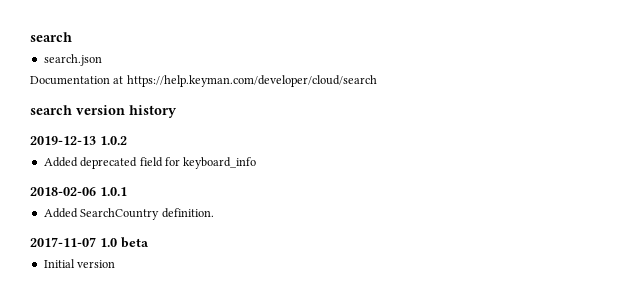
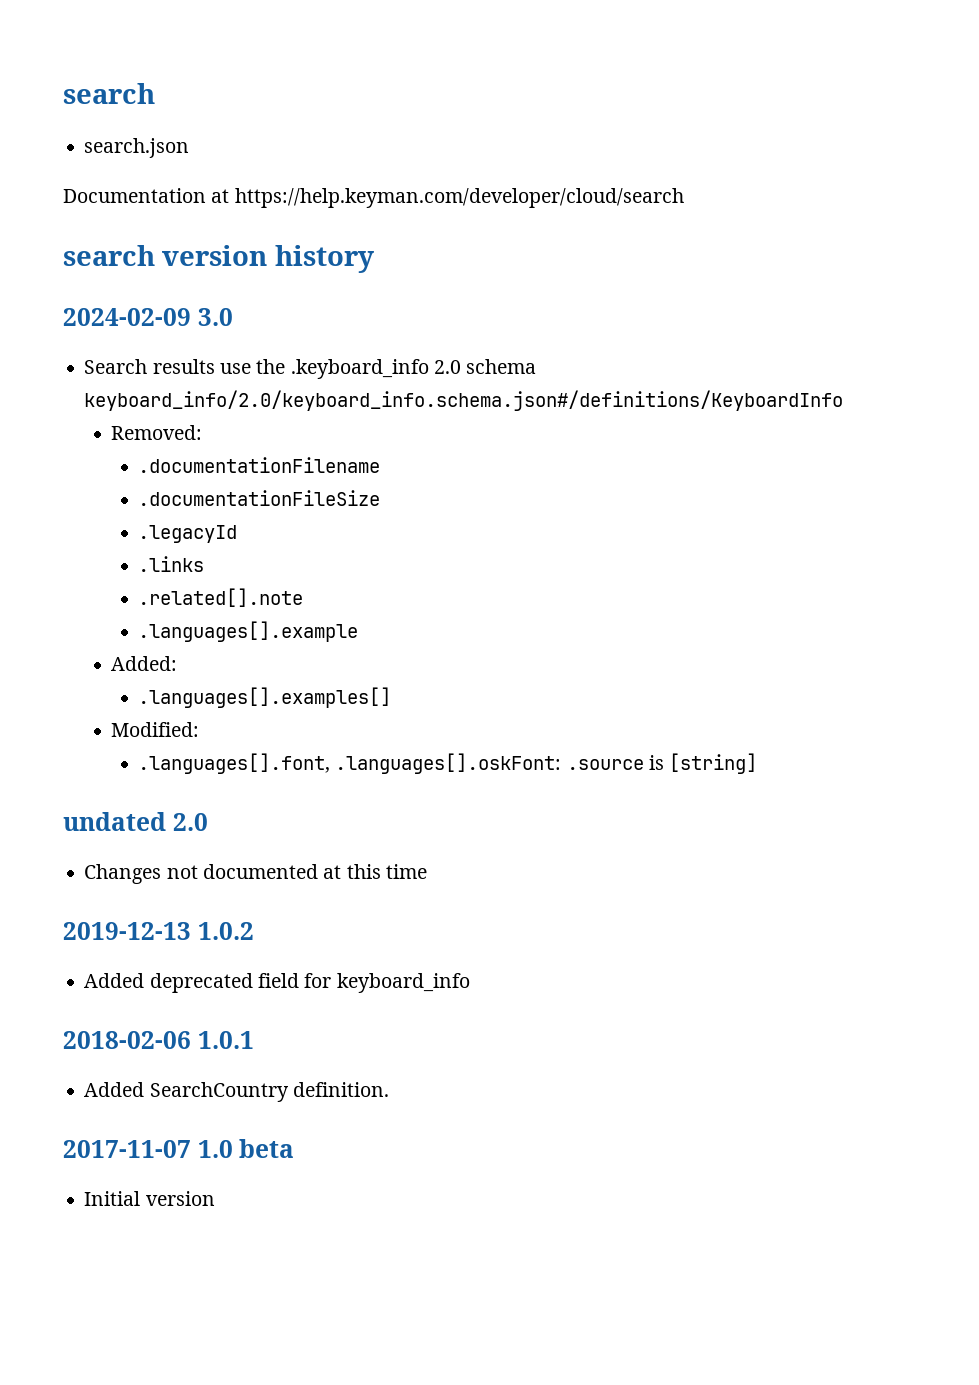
(177, 111) none -> [63,308,233,326] [84,359,537,379] [84,390,844,411] [111,425,203,440] [138,457,381,473] [138,490,381,506] [138,525,238,543] [138,556,205,572] [138,588,304,607] [138,621,359,642] [111,656,178,671] [138,687,392,708] [111,722,200,737] [138,753,758,774] [63,812,208,831] [84,864,427,884] // 2024-02-09 3.0 // Search results use the .keyboard_info 2.0 schema keyboard_info/2.0/keyboard_info.schema.json#/definitions/KeyboardInfo // Removed: // .documentationFilename // .documentationFileSize // .legacyId // .links // .related[].note // .languages[].example // Added: // .languages[].examples[] // Modified: // .languages[].font, .languages[].oskFont: .source is [string] // undated 2.0 // Changes not documented at this time

